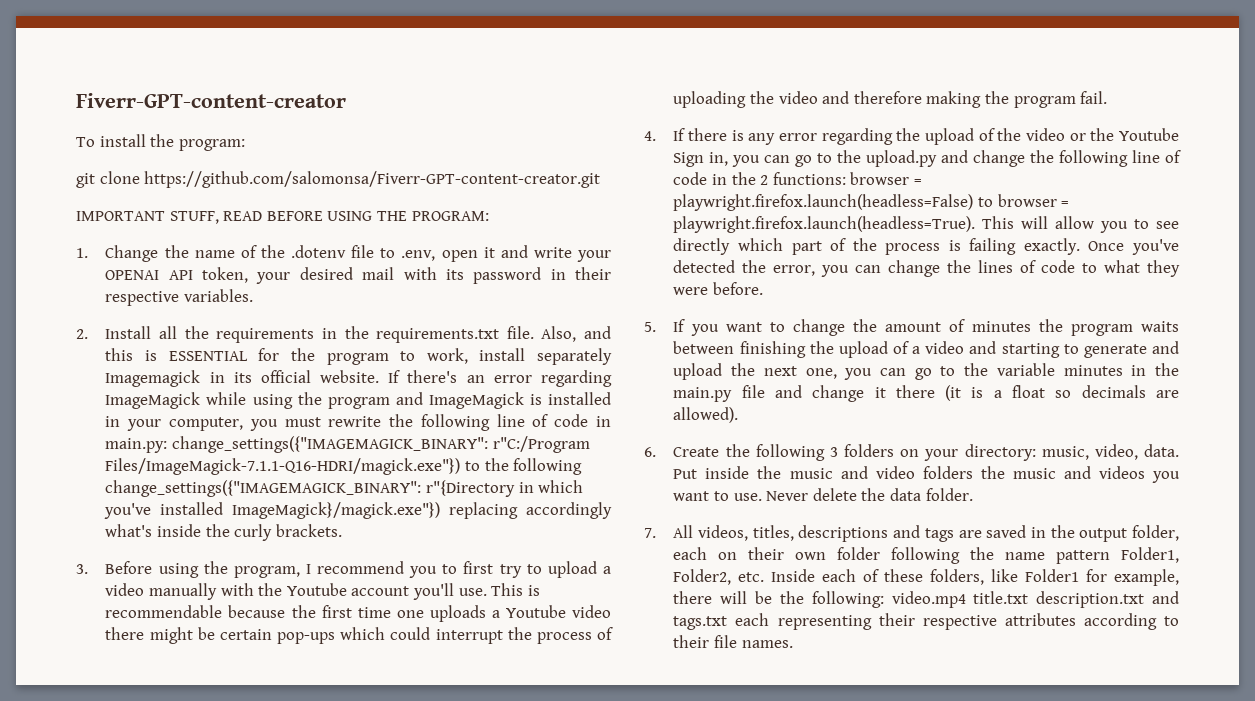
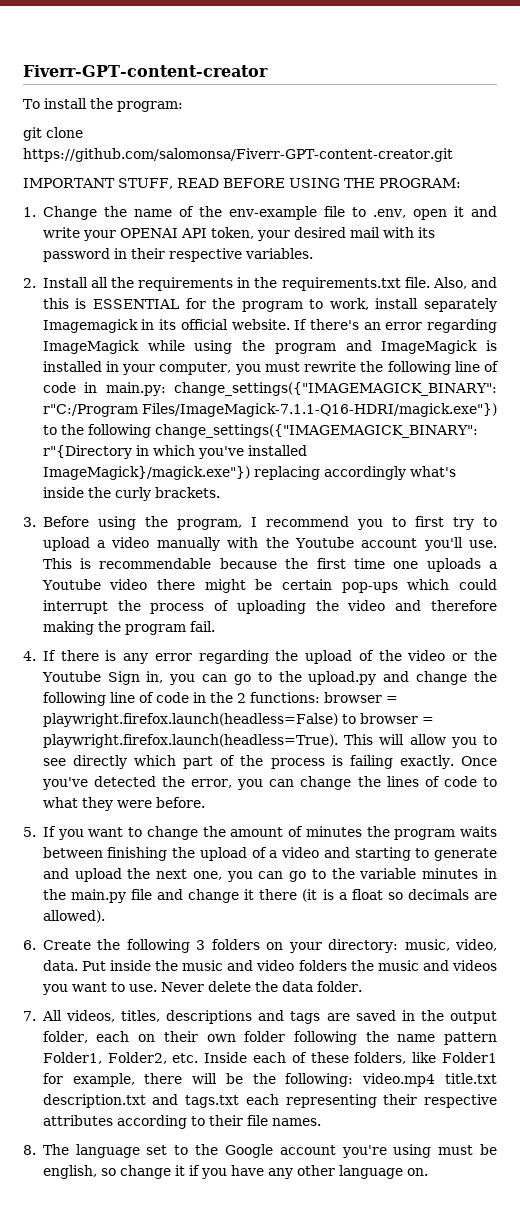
[291,245,347,258] .dotenv -> [228,206,317,220] env-example
(793, 644) none -> [23,1144,497,1158] [42,1165,428,1179] // 8. The language set to the Google account you're using must be english, so change it if you have any other language on.

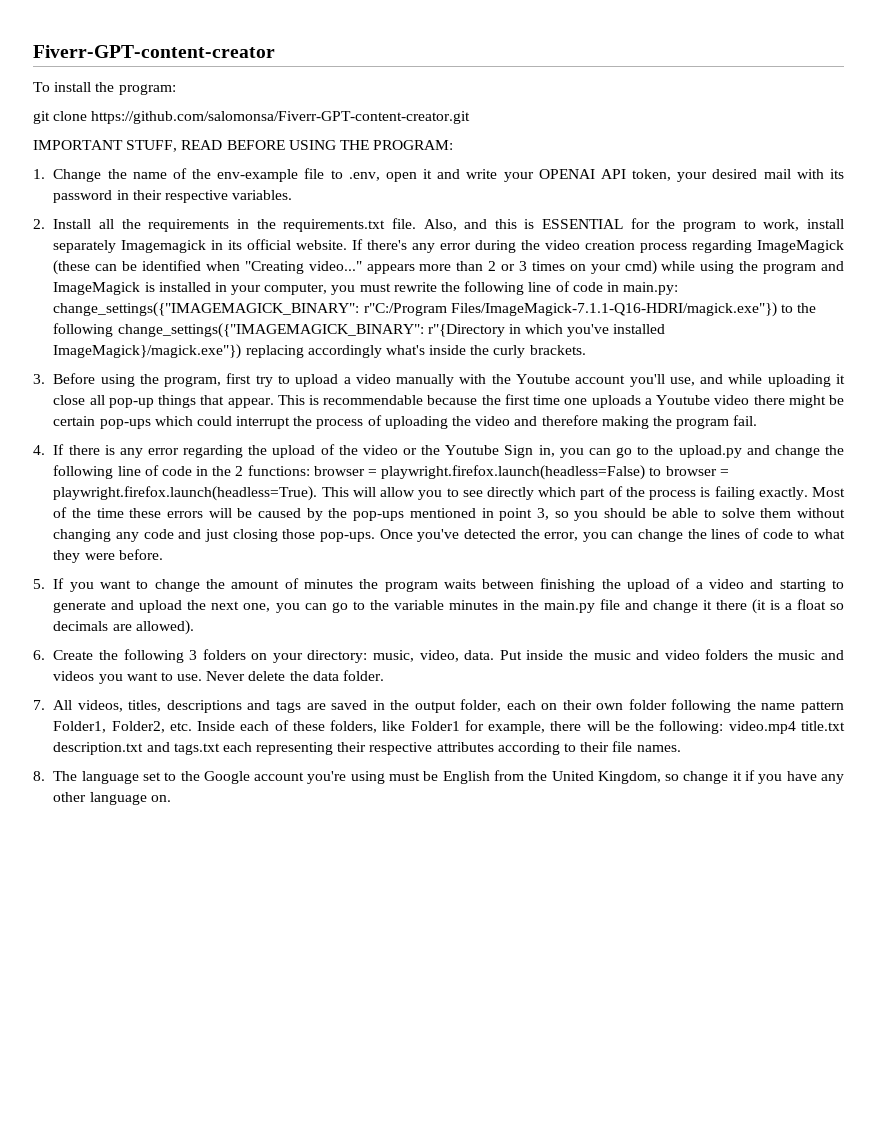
[363,319,498,333] [42,340,139,354] an error regarding ImageMagick -> [412,240,844,253] [53,260,657,275] any error during the video creation process regarding ImageMagick (these can be identified when "Creating video..." appears more than 2 or 3 times on your cmd)
[250,516,406,530] I recommend you to -> (222, 381) none
[469,540,498,548] use. -> [669,374,845,387] [53,395,274,408] use, and while uploading it close all pop-up things that appear.
(454, 762) none -> [811,487,845,497] [53,507,845,521] [53,529,375,542] Most of the time these errors will be caused by the pop-ups mentioned in point 3, so you should be able to solve them without changing any code and just closing those pop-ups.
[42,1165,97,1179] english, -> [442,770,661,784] English from the United Kingdom,

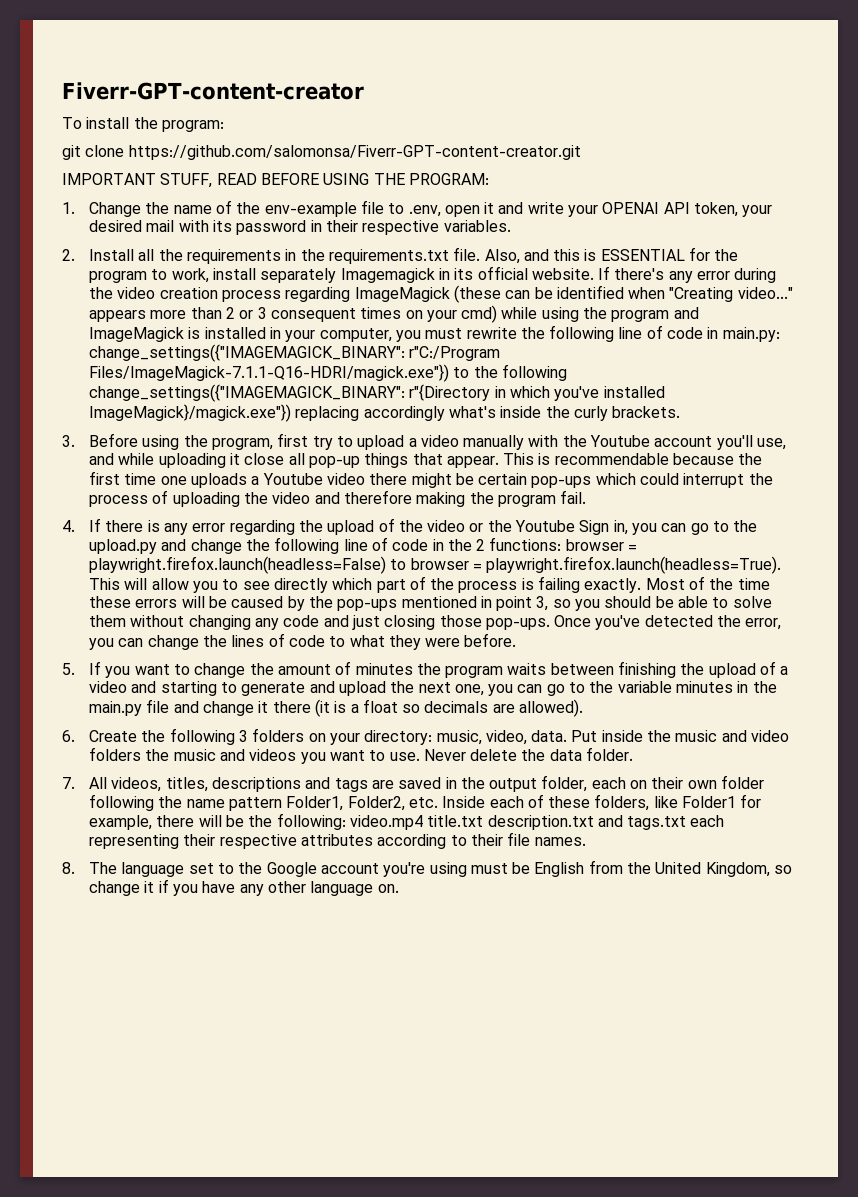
(528, 266) none -> [270,308,356,322] consequent

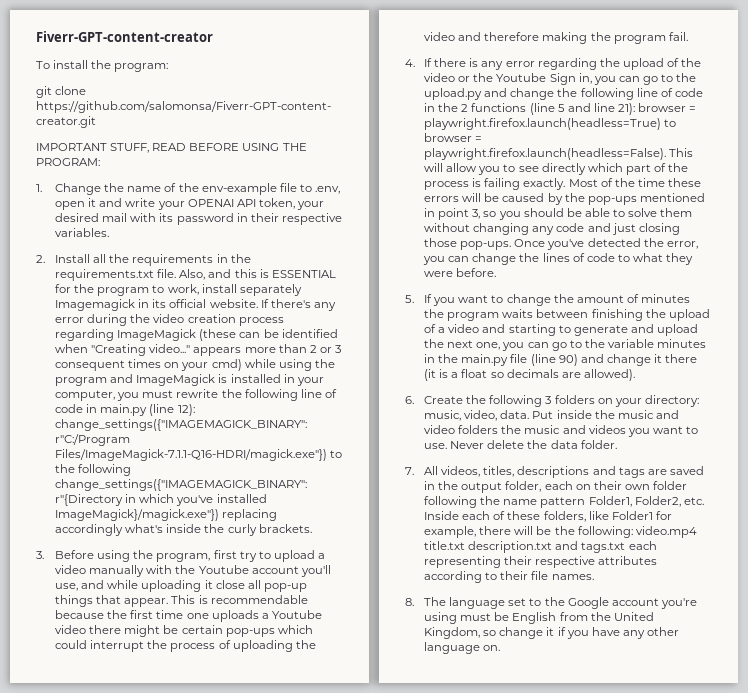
[722,327,780,342] main.py: -> [100,404,195,416] main.py (line 12):
[489,537,638,551] [88,556,386,574] functions: browser = playwright.firefox.launch(headless=False) -> [471,103,697,115] [424,118,662,130] functions (line 5 and line 21): browser = playwright.firefox.launch(headless=True)
[486,556,782,574] playwright.firefox.launch(headless=True). -> [424,148,667,160] playwright.firefox.launch(headless=False).
(170, 706) none -> [530,354,578,366] (line 90)

